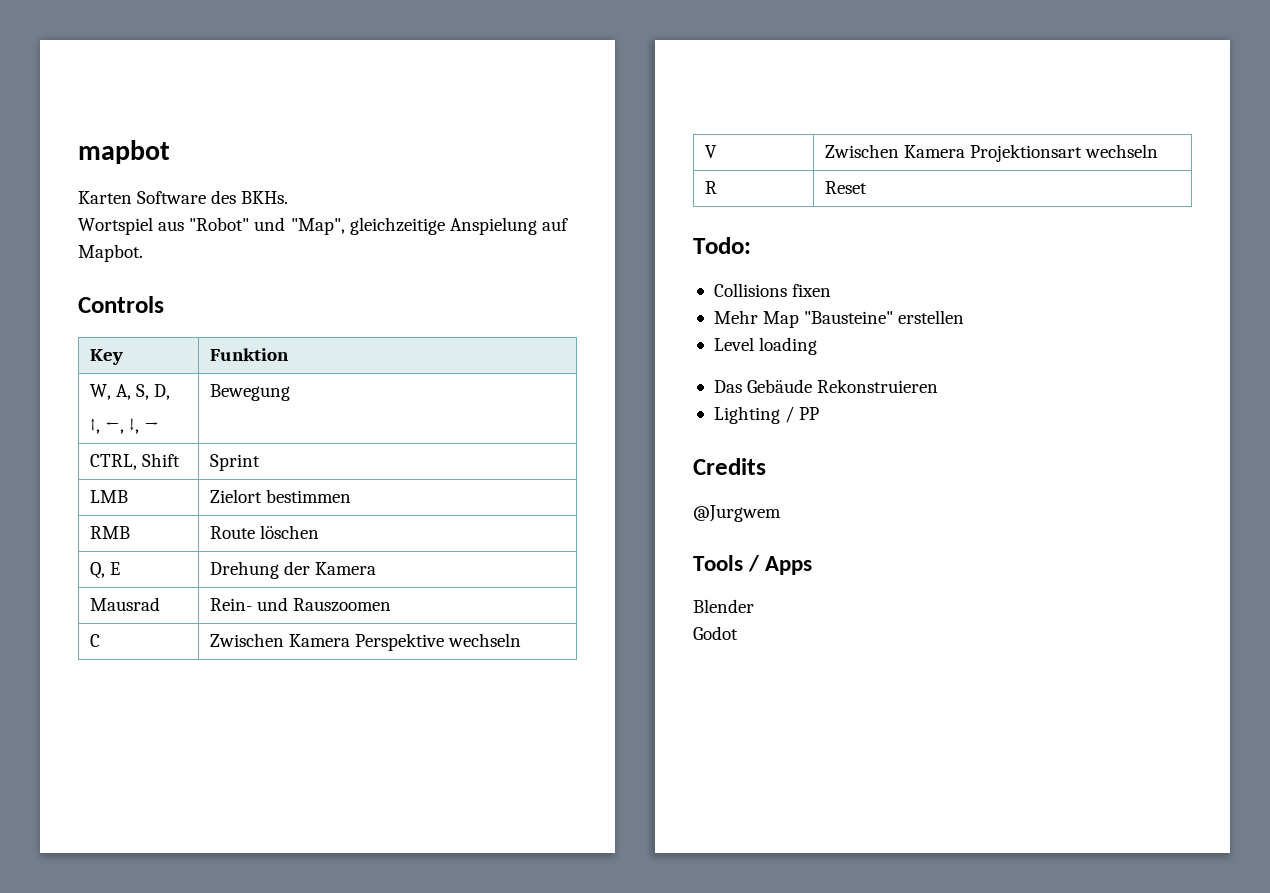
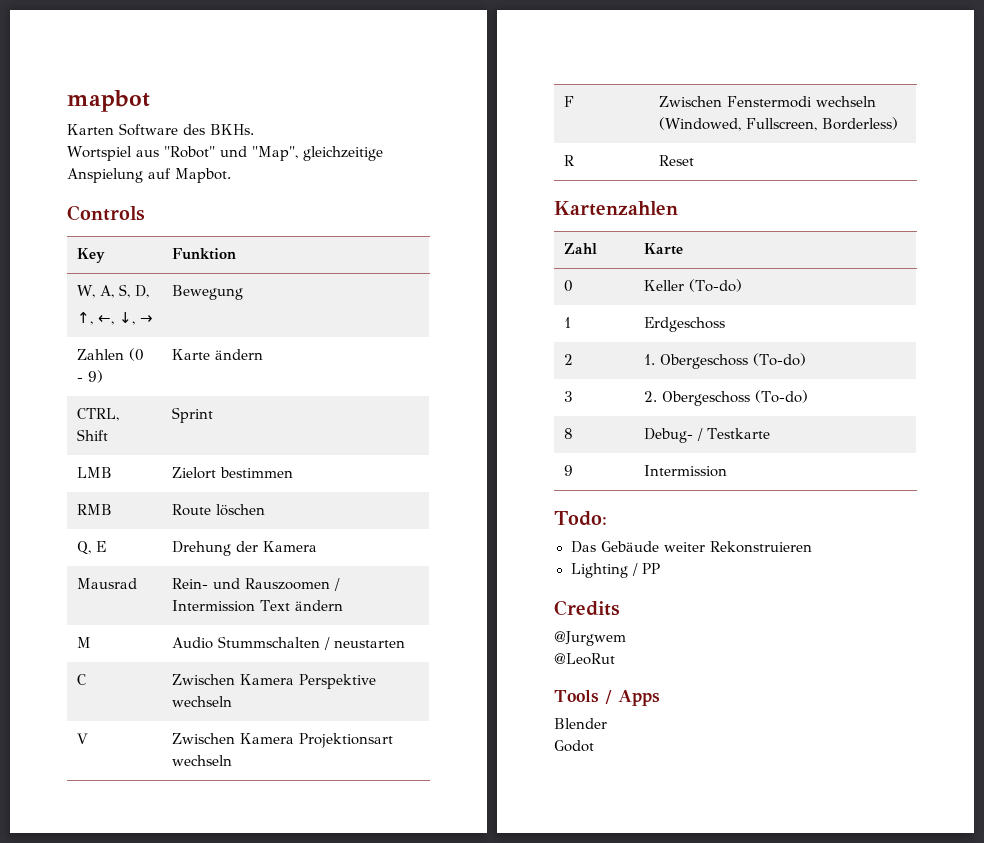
(290, 392) none -> [76,348,144,361] [76,370,103,383] [171,349,263,360] // Zahlen (0 - 9) | Karte ändern
(392, 605) none -> [333,578,340,591] [171,600,343,612] [76,637,91,648] [171,636,405,650] / Intermission Text ändern // M | Audio Stummschalten / neustarten
[704,181,717,194] [824,181,867,194] [693,237,751,254] [713,283,832,297] [713,310,965,328] [713,337,818,355] R | Reset // Todo: // Collisions fixen // Mehr Map "Bausteine" erstellen // Level loading -> [563,96,574,107] [658,96,876,108] [658,117,898,131] [563,155,574,166] [658,155,694,166] [554,201,678,216] [563,243,597,254] [643,243,683,255] [563,280,573,292] [643,279,742,292] [563,317,571,328] [643,317,725,332] [563,354,573,365] [643,353,806,369] [563,391,573,402] [643,390,808,406] [563,428,573,439] [643,428,770,443] [563,465,573,476] [643,465,727,477] [554,511,607,526] F | Zwischen Fenstermodi wechseln (Windowed, Fullscreen, Borderless) // R | Reset // Kartenzahlen // Zahl | Karte // 0 | Keller (To-do) // 1 | Erdgeschoss // 2 | 1. Obergeschoss (To-do) // 3 | 2. Obergeschoss (To-do) // 8 | Debug- / Testkarte // 9 | Intermission // Todo:
(813, 386) none -> [663,542,705,552] weiter
(781, 513) none -> [554,653,615,665] // @LeoRut

